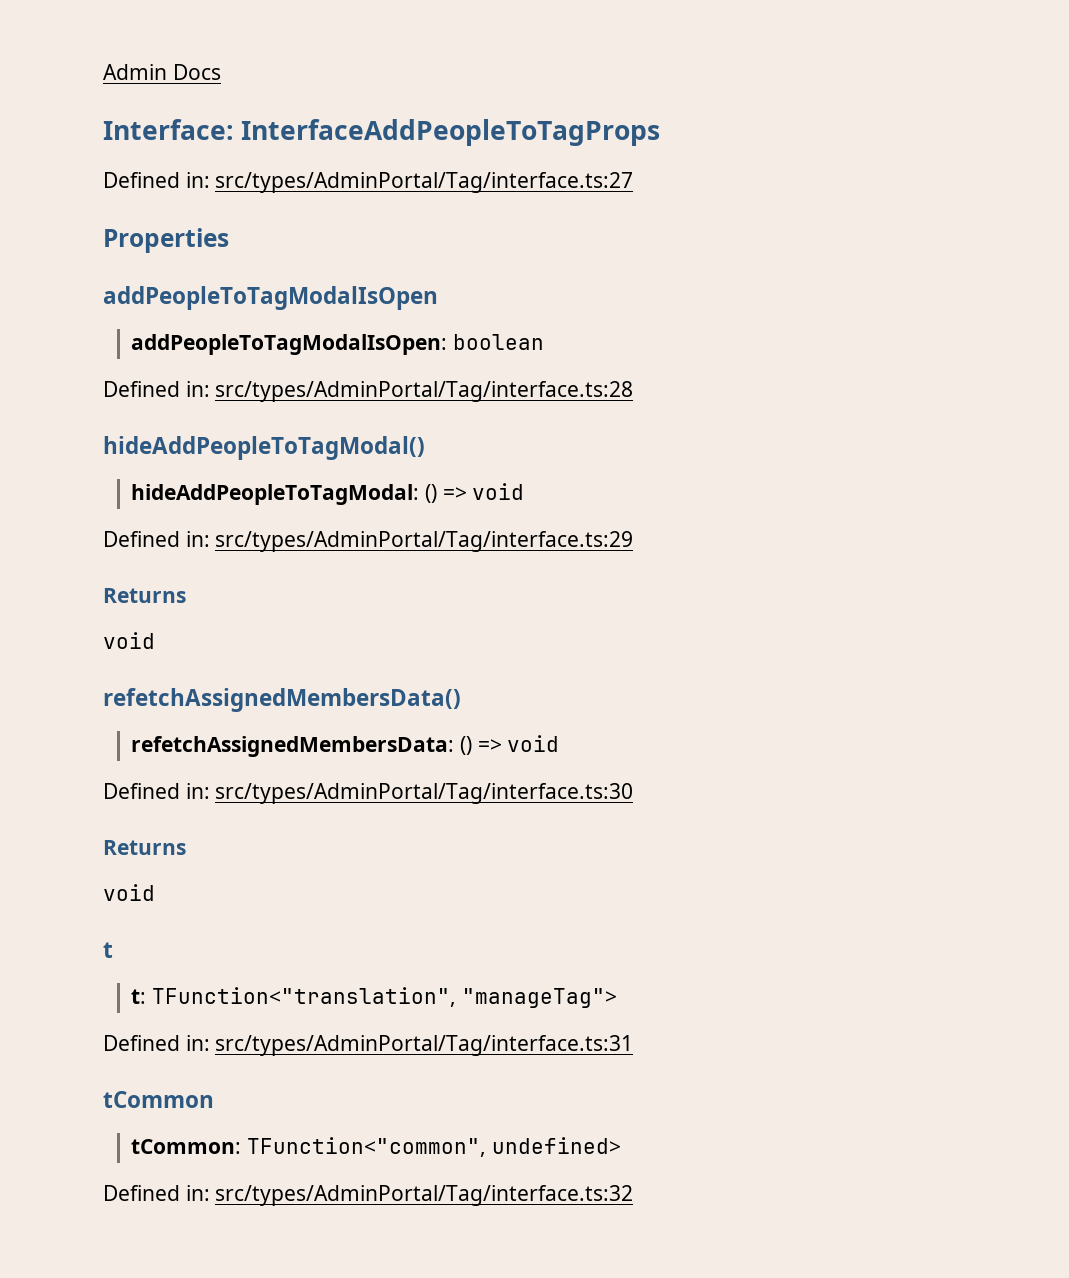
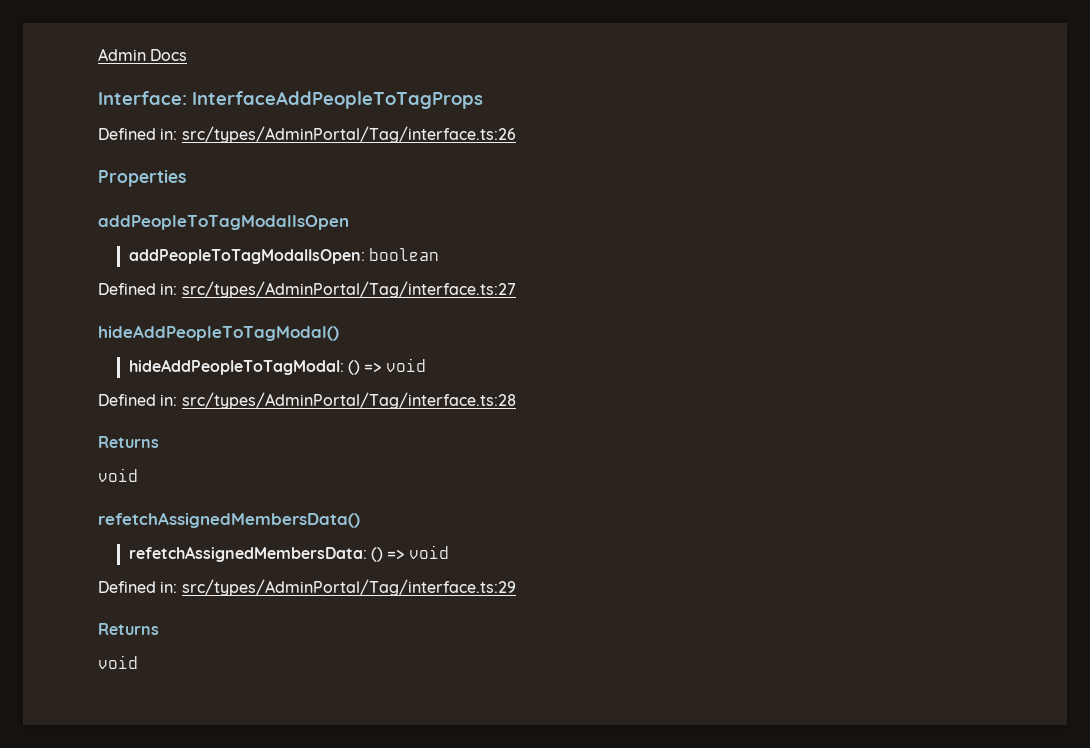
[215,172,634,193] src/types/AdminPortal/Tag/interface.ts:27 -> [181,126,516,143] src/types/AdminPortal/Tag/interface.ts:26
[215,381,634,402] src/types/AdminPortal/Tag/interface.ts:28 -> [181,281,516,298] src/types/AdminPortal/Tag/interface.ts:27
[215,531,634,552] src/types/AdminPortal/Tag/interface.ts:29 -> [181,392,516,409] src/types/AdminPortal/Tag/interface.ts:28
[215,783,634,804] [103,840,186,855] [103,884,155,901] [103,942,113,958] [131,987,617,1008] [103,1035,634,1056] [103,1091,214,1108] [131,1137,621,1157] [103,1185,634,1206] src/types/AdminPortal/Tag/interface.ts:30 // Returns // void // t // t: TFunction<"translation", "manageTag"> // Defined in: src/types/AdminPortal/Tag/interface.ts:31 // tCommon // tCommon: TFunction<"common", undefined> // Defined in: src/types/AdminPortal/Tag/interface.ts:32 -> [181,579,516,596] [98,623,159,635] [98,655,138,669] src/types/AdminPortal/Tag/interface.ts:29 // Returns // void

